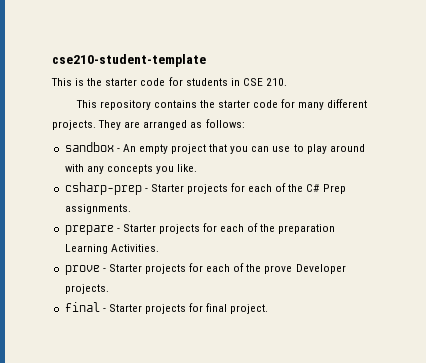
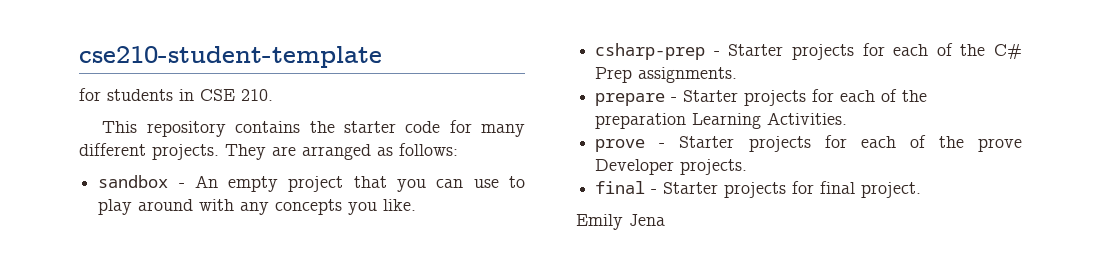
[51,78,166,86] This is the starter code -> (382, 57) none
(269, 309) none -> [576,214,665,230] // Emily Jena

